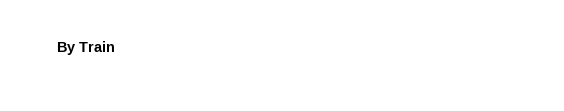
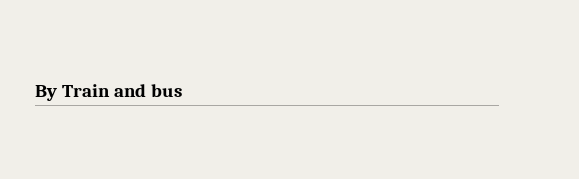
(115, 46) none -> [114,84,183,97] and bus

